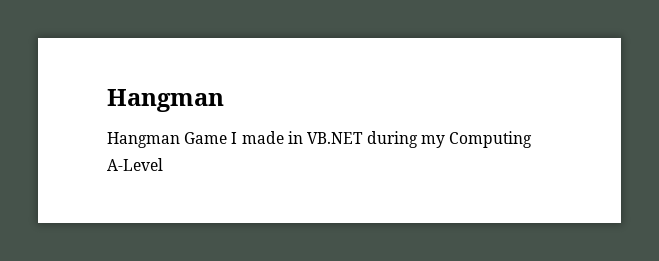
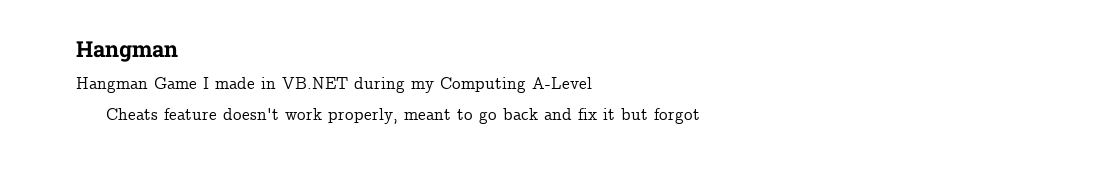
(163, 164) none -> [106,108,701,124] // Cheats feature doesn't work properly, meant to go back and fix it but forgot

